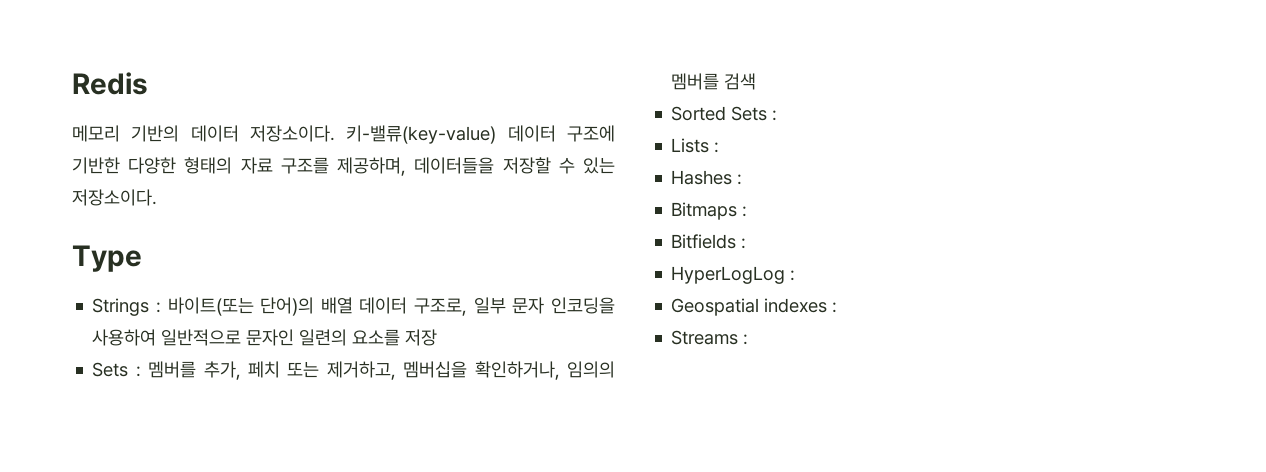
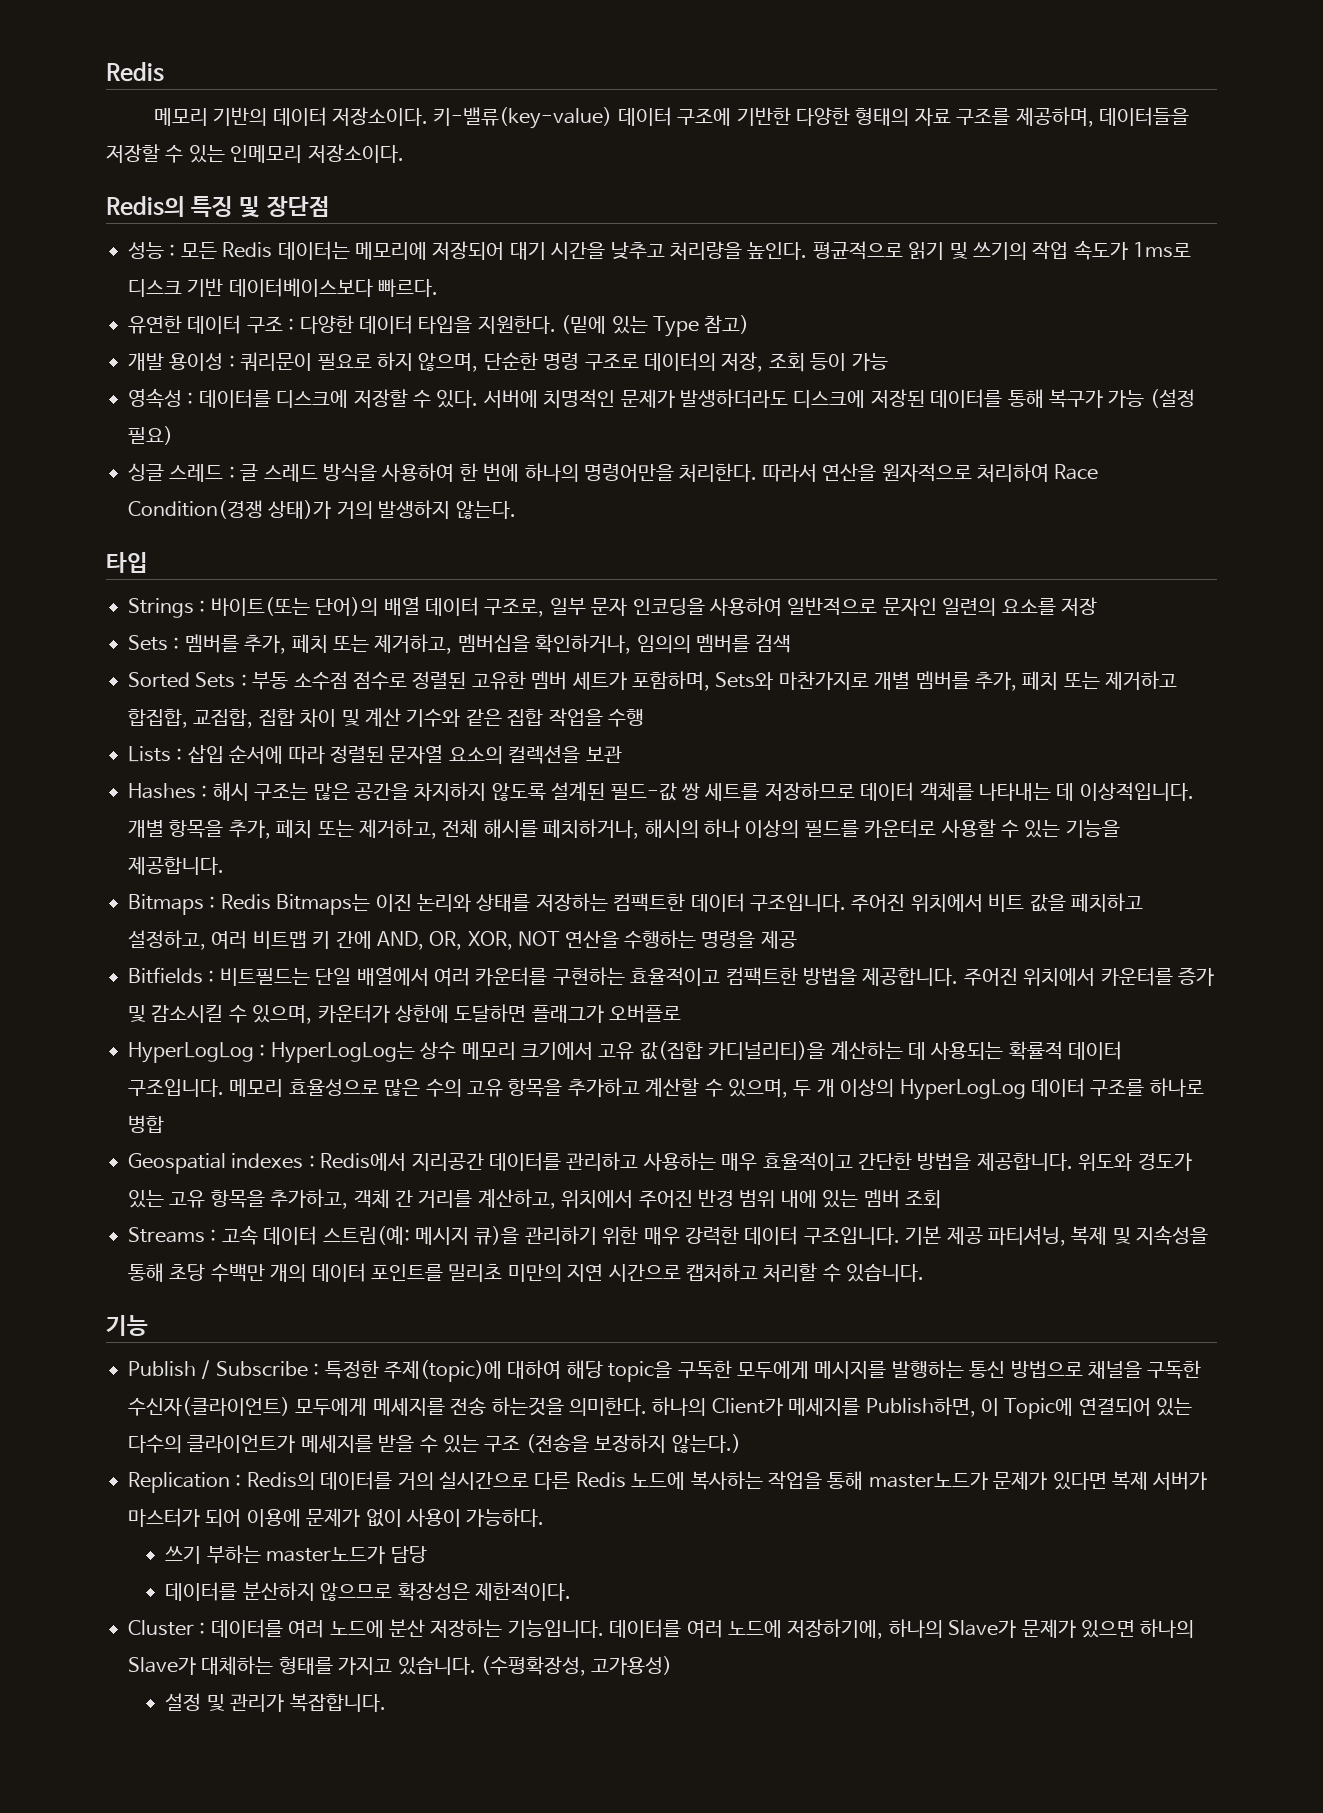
(615, 165) none -> [230,145,303,163] 인메모리
[72,245,142,272] Type -> [106,196,330,218] [128,240,1192,260] [128,278,439,297] [128,315,750,337] [128,352,888,372] [128,388,1195,408] [128,426,173,445] [128,463,1099,482] [128,500,516,519] [106,552,148,573] Redis의 특징 및 장단점 // 성능 : 모든 Redis 데이터는 메모리에 저장되어 대기 시간을 낮추고 처리량을 높인다. 평균적으로 읽기 및 쓰기의 작업 속도가 1ms로 디스크 기반 데이터베이스보다 빠르다. // 유연한 데이터 구조 : 다양한 데이터 타입을 지원한다. (밑에 있는 Type 참고) // 개발 용이성 : 쿼리문이 필요로 하지 않으며, 단순한 명령 구조로 데이터의 저장, 조회 등이 가능 // 영속성 : 데이터를 디스크에 저장할 수 있다. 서버에 치명적인 문제가 발생하더라도 디스크에 저장된 데이터를 통해 복구가 가능 (설정 필요) // 싱글 스레드 : 글 스레드 방식을 사용하여 한 번에 하나의 명령어만을 처리한다. 따라서 연산을 원자적으로 처리하여 Race Condition(경쟁 상태)가 거의 발생하지 않는다. // 타입
[671,138,720,153] [671,170,743,185] [671,202,748,220] [671,234,747,249] [671,266,796,284] [671,298,838,316] [671,330,749,345] // Lists : // Hashes : // Bitmaps : // Bitfields : // HyperLogLog : // Geospatial indexes : // Streams : -> [252,671,1178,691] [128,708,644,728] [128,745,622,764] [128,782,1194,801] [128,819,1120,839] [128,856,224,875] [128,893,1143,915] [128,930,797,950] [128,967,1214,986] [128,1004,682,1024] [128,1041,1123,1063] [128,1078,1204,1100] [128,1115,164,1133] [128,1152,1192,1174] [128,1189,941,1209] [128,1225,1209,1246] [128,1263,925,1282] [106,1315,148,1336] [128,1360,1202,1382] [128,1397,1193,1419] [128,1434,741,1453] [128,1471,1208,1493] [128,1508,545,1527] [165,1545,427,1564] [165,1582,571,1601] [128,1619,1195,1639] [128,1656,673,1676] [165,1693,386,1712] 부동 소수점 점수로 정렬된 고유한 멤버 세트가 포함하며, Sets와 마찬가지로 개별 멤버를 추가, 페치 또는 제거하고 합집합, 교집합, 집합 차이 및 계산 기수와 같은 집합 작업을 수행 // Lists : 삽입 순서에 따라 정렬된 문자열 요소의 컬렉션을 보관 // Hashes : 해시 구조는 많은 공간을 차지하지 않도록 설계된 필드-값 쌍 세트를 저장하므로 데이터 객체를 나타내는 데 이상적입니다. 개별 항목을 추가, 페치 또는 제거하고, 전체 해시를 페치하거나, 해시의 하나 이상의 필드를 카운터로 사용할 수 있는 기능을 제공합니다. // Bitmaps : Redis Bitmaps는 이진 논리와 상태를 저장하는 컴팩트한 데이터 구조입니다. 주어진 위치에서 비트 값을 페치하고 설정하고, 여러 비트맵 키 간에 AND, OR, XOR, NOT 연산을 수행하는 명령을 제공 // Bitfields : 비트필드는 단일 배열에서 여러 카운터를 구현하는 효율적이고 컴팩트한 방법을 제공합니다. 주어진 위치에서 카운터를 증가 및 감소시킬 수 있으며, 카운터가 상한에 도달하면 플래그가 오버플로 // HyperLogLog : HyperLogLog는 상수 메모리 크기에서 고유 값(집합 카디널리티)을 계산하는 데 사용되는 확률적 데이터 구조입니다. 메모리 효율성으로 많은 수의 고유 항목을 추가하고 계산할 수 있으며, 두 개 이상의 HyperLogLog 데이터 구조를 하나로 병합 // Geospatial indexes : Redis에서 지리공간 데이터를 관리하고 사용하는 매우 효율적이고 간단한 방법을 제공합니다. 위도와 경도가 있는 고유 항목을 추가하고, 객체 간 거리를 계산하고, 위치에서 주어진 반경 범위 내에 있는 멤버 조회 // Streams : 고속 데이터 스트림(예: 메시지 큐)을 관리하기 위한 매우 강력한 데이터 구조입니다. 기본 제공 파티셔닝, 복제 및 지속성을 통해 초당 수백만 개의 데이터 포인트를 밀리초 미만의 지연 시간으로 캡처하고 처리할 수 있습니다. // 기능 // Publish / Subscribe : 특정한 주제(topic)에 대하여 해당 topic을 구독한 모두에게 메시지를 발행하는 통신 방법으로 채널을 구독한 수신자(클라이언트) 모두에게 메세지를 전송 하는것을 의미한다. 하나의 Client가 메세지를 Publish하면, 이 Topic에 연결되어 있는 다수의 클라이언트가 메세지를 받을 수 있는 구조 (전송을 보장하지 않는다.) // Replication : Redis의 데이터를 거의 실시간으로 다른 Redis 노드에 복사하는 작업을 통해 master노드가 문제가 있다면 복제 서버가 마스터가 되어 이용에 문제가 없이 사용이 가능하다. // 쓰기 부하는 master노드가 담당 // 데이터를 분산하지 않으므로 확장성은 제한적이다. // Cluster : 데이터를 여러 노드에 분산 저장하는 기능입니다. 데이터를 여러 노드에 저장하기에, 하나의 Slave가 문제가 있으면 하나의 Slave가 대체하는 형태를 가지고 있습니다. (수평확장성, 고가용성) // 설정 및 관리가 복잡합니다.

